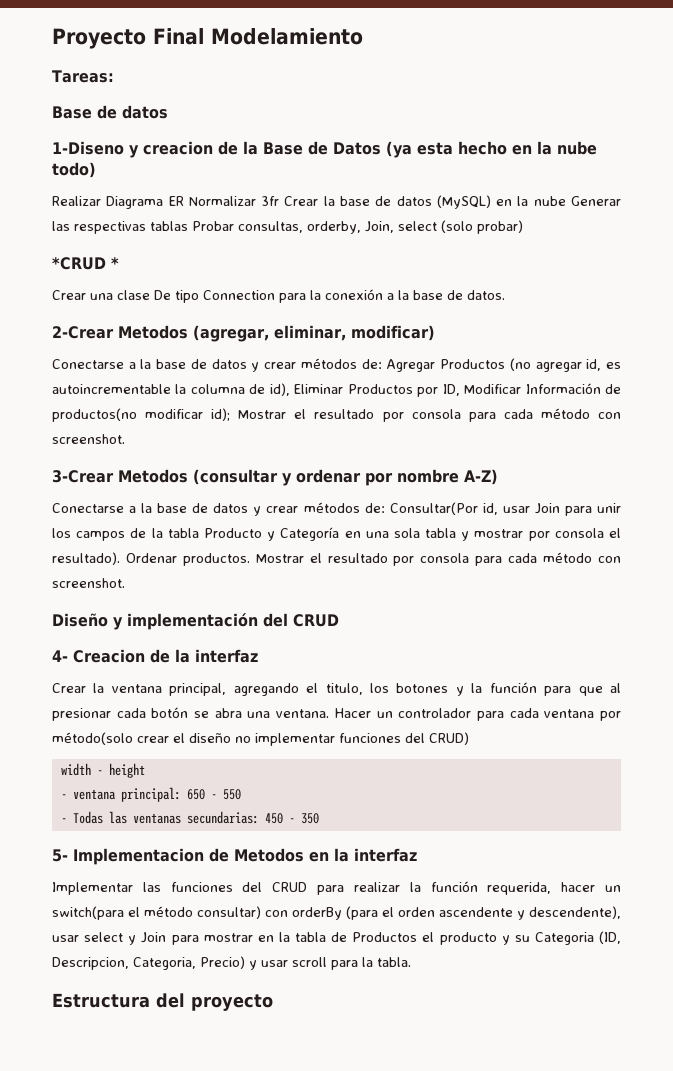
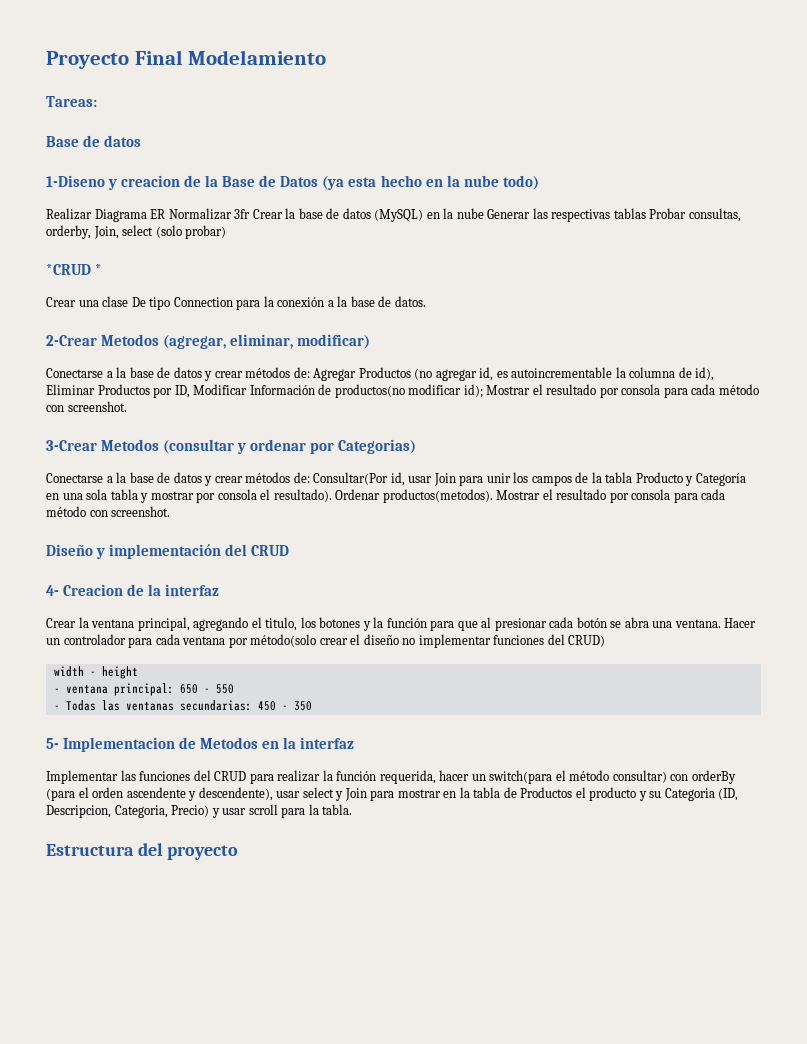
[397,469,498,485] nombre A-Z) -> [338,439,417,454] Categorias)
[182,553,250,566] productos. -> [382,489,493,503] productos(metodos).

